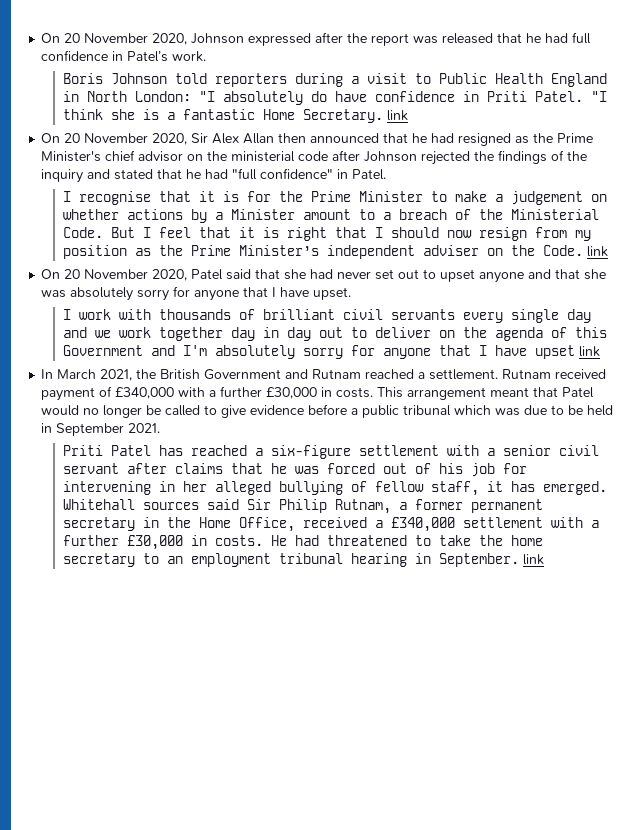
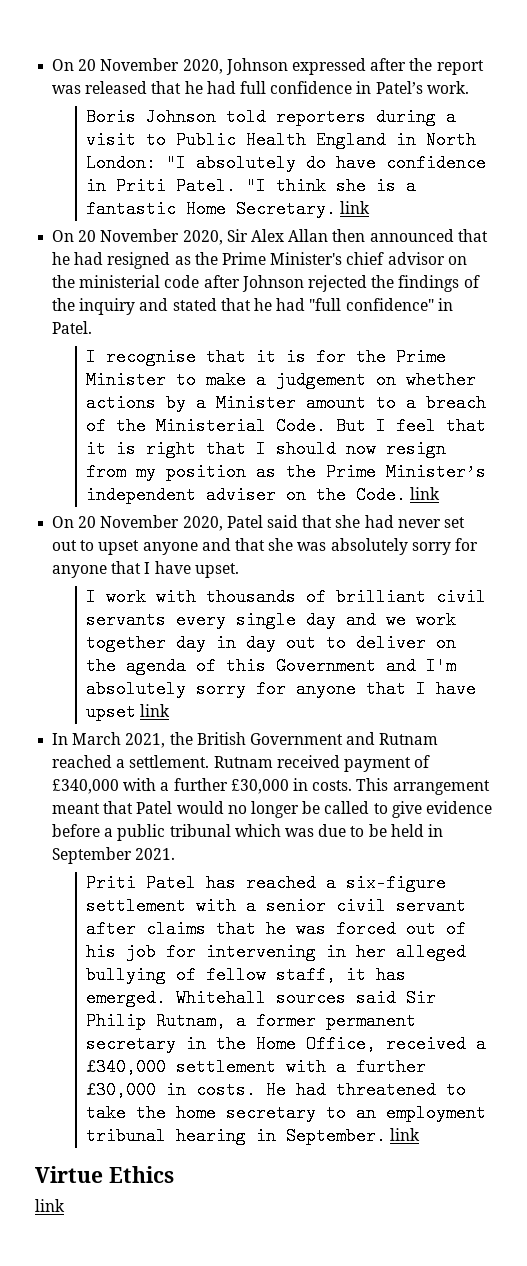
(544, 559) none -> [35,1166,174,1183] [35,1199,65,1212] // Virtue Ethics // link

